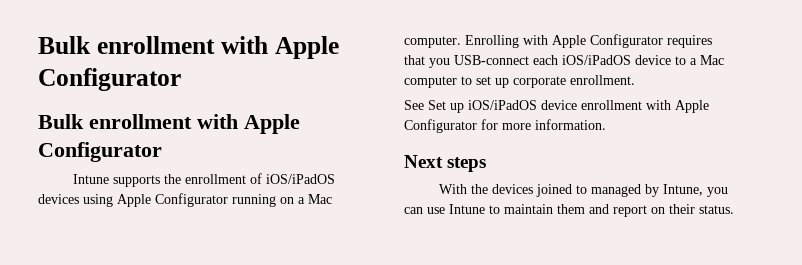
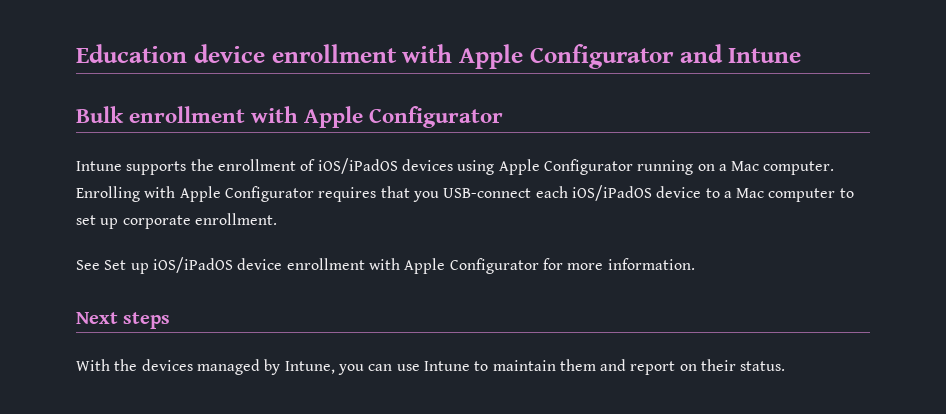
[38,36,339,59] [38,68,181,91] Bulk enrollment with Apple Configurator -> [76,44,802,69] Education device enrollment with Apple Configurator and Intune
[535,184,587,197] joined to -> (193, 365) none

